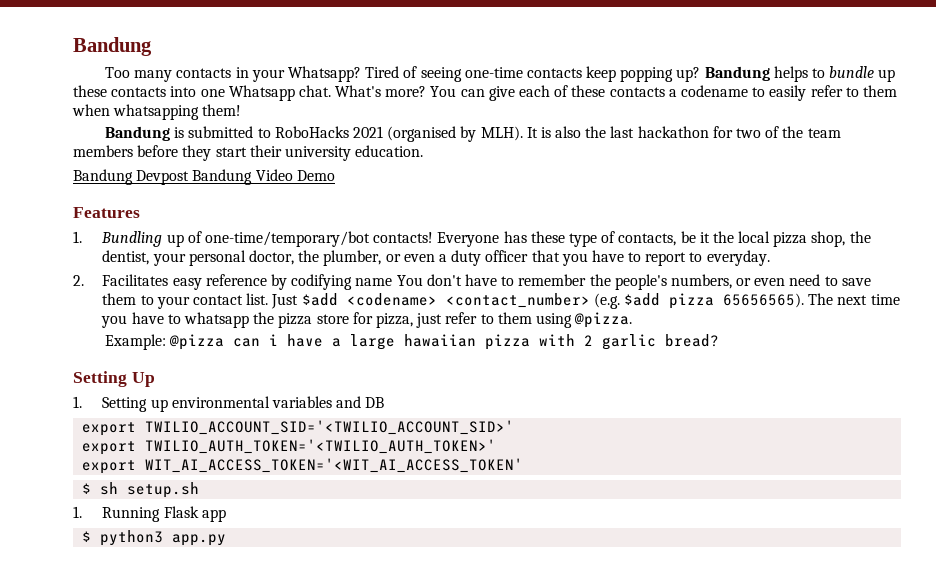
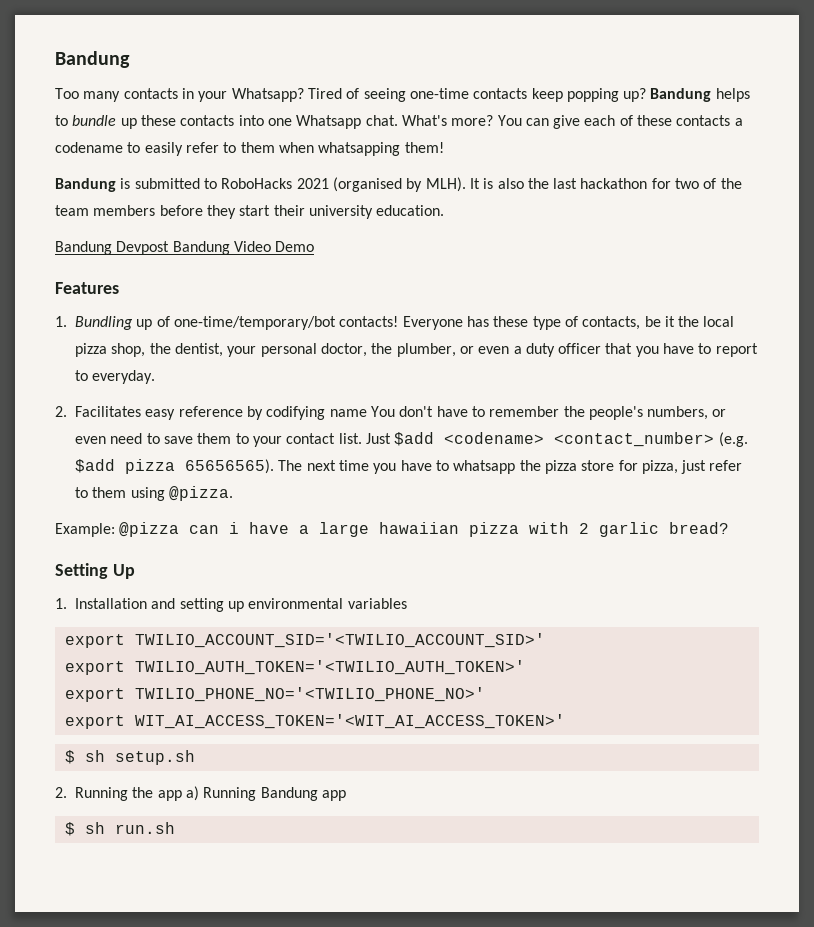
[102,397,148,412] Setting -> [75,598,224,612] Installation and setting
[336,396,385,408] and DB -> (407, 603) none
[145,458,524,473] WIT_AI_ACCESS_TOKEN='<WIT_AI_ACCESS_TOKEN' -> [134,687,485,702] [64,714,565,729] TWILIO_PHONE_NO='<TWILIO_PHONE_NO>' // export WIT_AI_ACCESS_TOKEN='<WIT_AI_ACCESS_TOKEN>'
[73,506,199,522] 1. Running Flask -> [55,786,318,801] 2. Running the app a) Running Bandung
[100,530,227,546] python3 app.py -> [84,822,175,834] sh run.sh

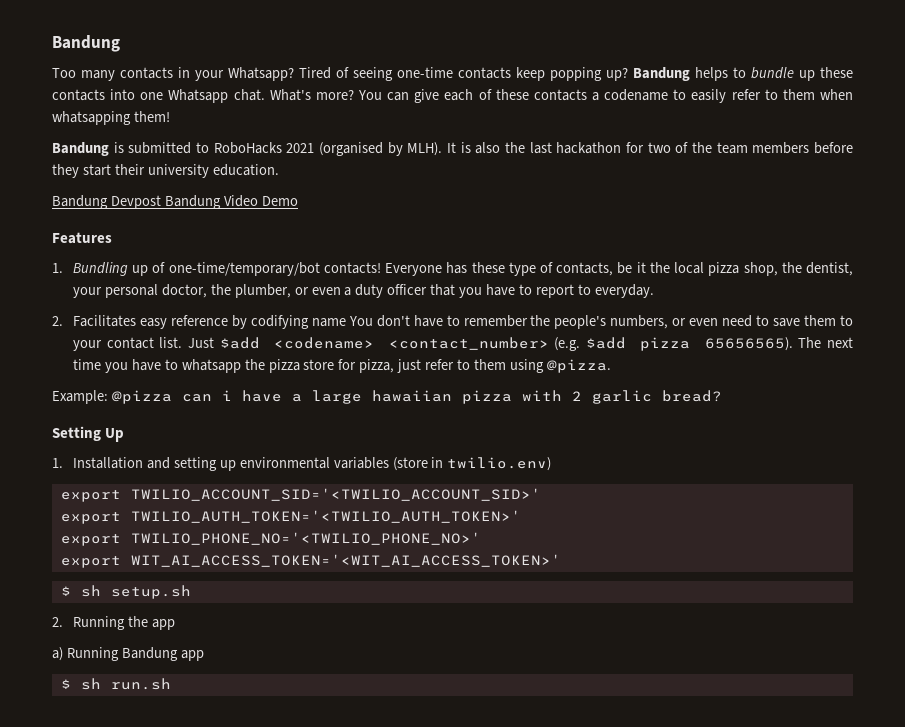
(407, 603) none -> [392,457,552,471] (store in twilio.env)
(182, 795) none -> (175, 624) //

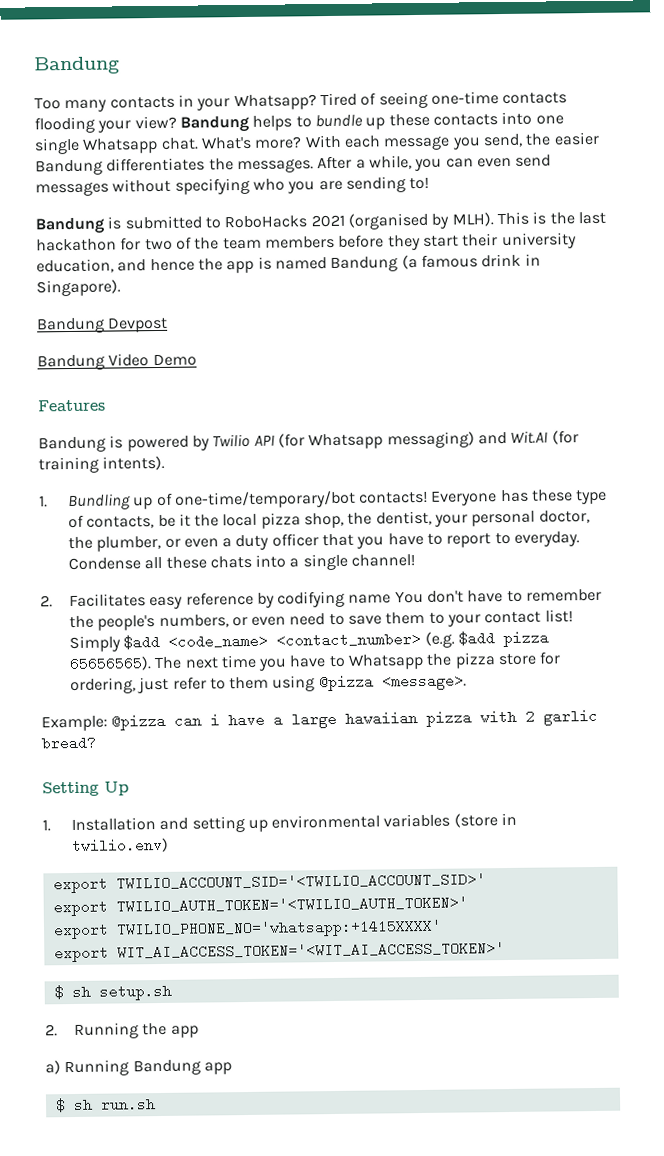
[516,67,628,81] keep popping up? -> [34,115,177,134] flooding your view?
(164, 96) none -> [34,137,80,155] single
[358,89,853,103] [52,111,170,125] You can give each of these contacts a codename to easily refer to them when whatsapping them! -> [304,131,600,151] [35,154,552,176] [35,176,430,197] With each message you send, the easier Bandung differentiates the messages. After a while, you can even send messages without specifying who you are sending to!
[447,142,501,154] It is also -> [496,211,547,226] This is
[212,164,279,176] education. -> [36,253,541,274] [36,279,121,297] education, and hence the app is named Bandung (a famous drink in Singapore).
(161, 202) none -> (169, 324) //
(112, 238) none -> [38,430,579,453] [38,455,166,474] // Bandung is powered by Twilio API (for Whatsapp messaging) and Wit.AI (for training intents).
(654, 291) none -> [67,553,416,571] Condense all these chats into a single channel!
[159,337,375,349] list. Just $add <codename> -> [544,609,573,623] [68,633,269,653] list! Simply $add <code_name>
[181,359,241,373] whatsapp -> [348,653,425,670] Whatsapp
[359,359,395,373] pizza, -> [69,677,136,695] ordering,
[546,359,611,373] @pizza. -> [318,673,467,692] @pizza <message>.
[130,532,481,545] TWILIO_PHONE_NO='<TWILIO_PHONE_NO>' -> [115,918,442,939] TWILIO_PHONE_NO='whatsapp:+1415XXXX'

